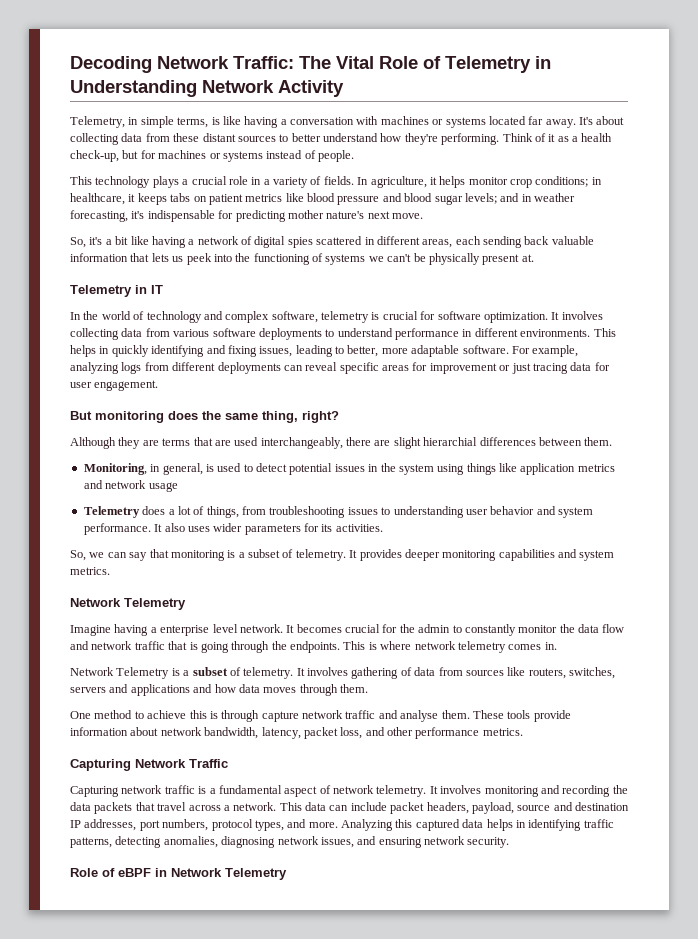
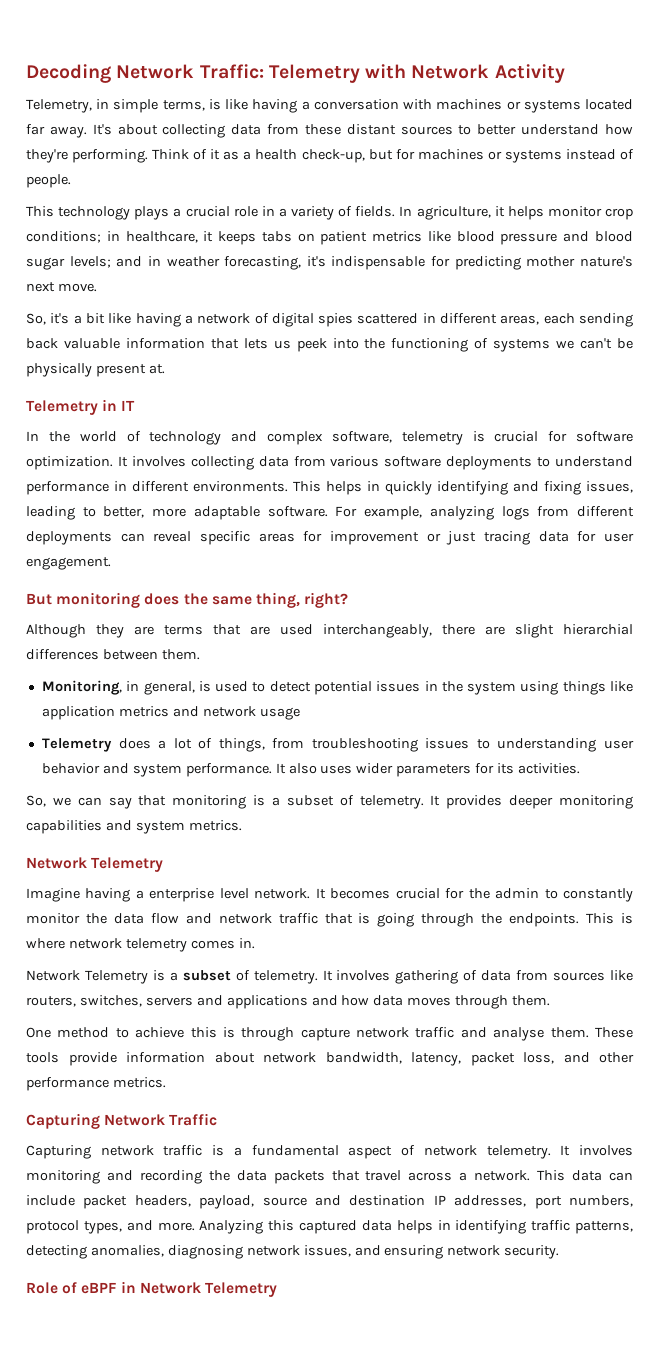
[299,56,551,73] [70,80,197,97] The Vital Role of Telemetry in Understanding -> [268,64,407,83] Telemetry with

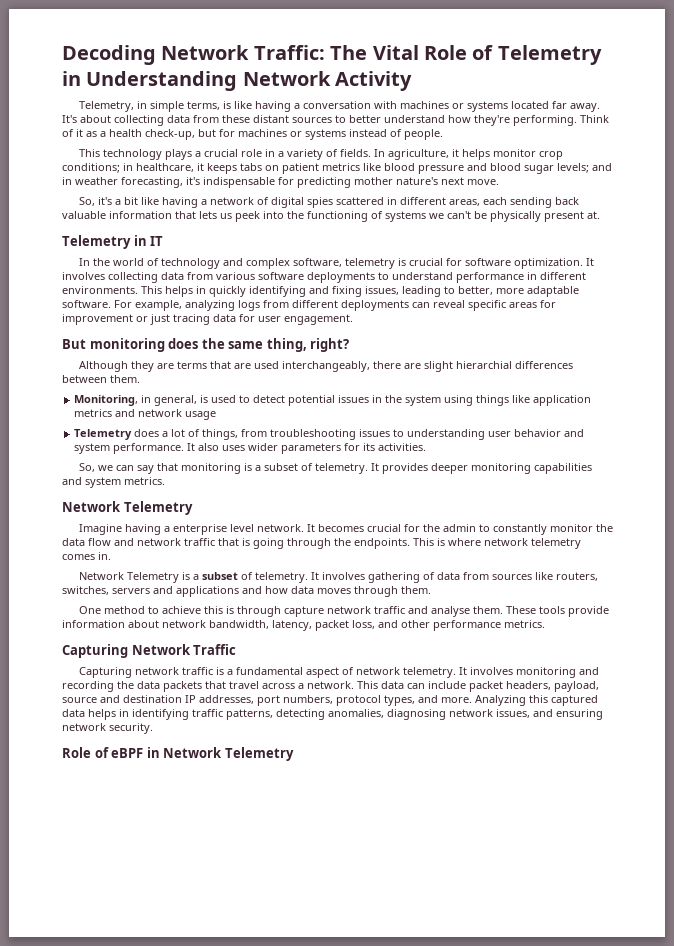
[268,64,407,83] Telemetry with -> [330,45,602,65] [62,71,238,91] The Vital Role of Telemetry in Understanding

